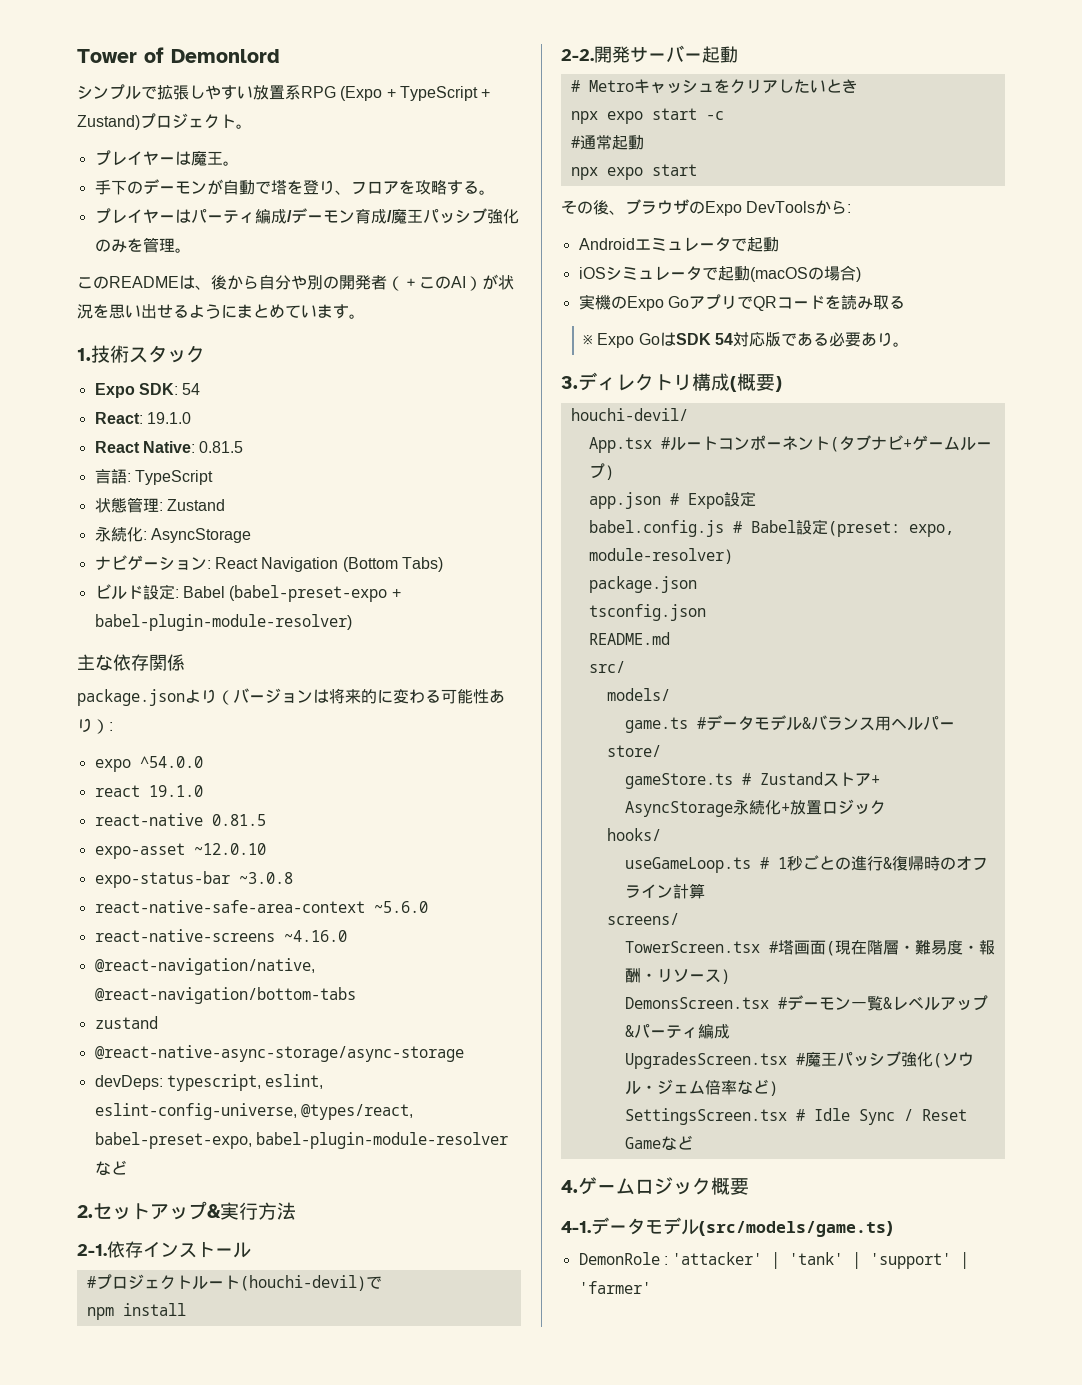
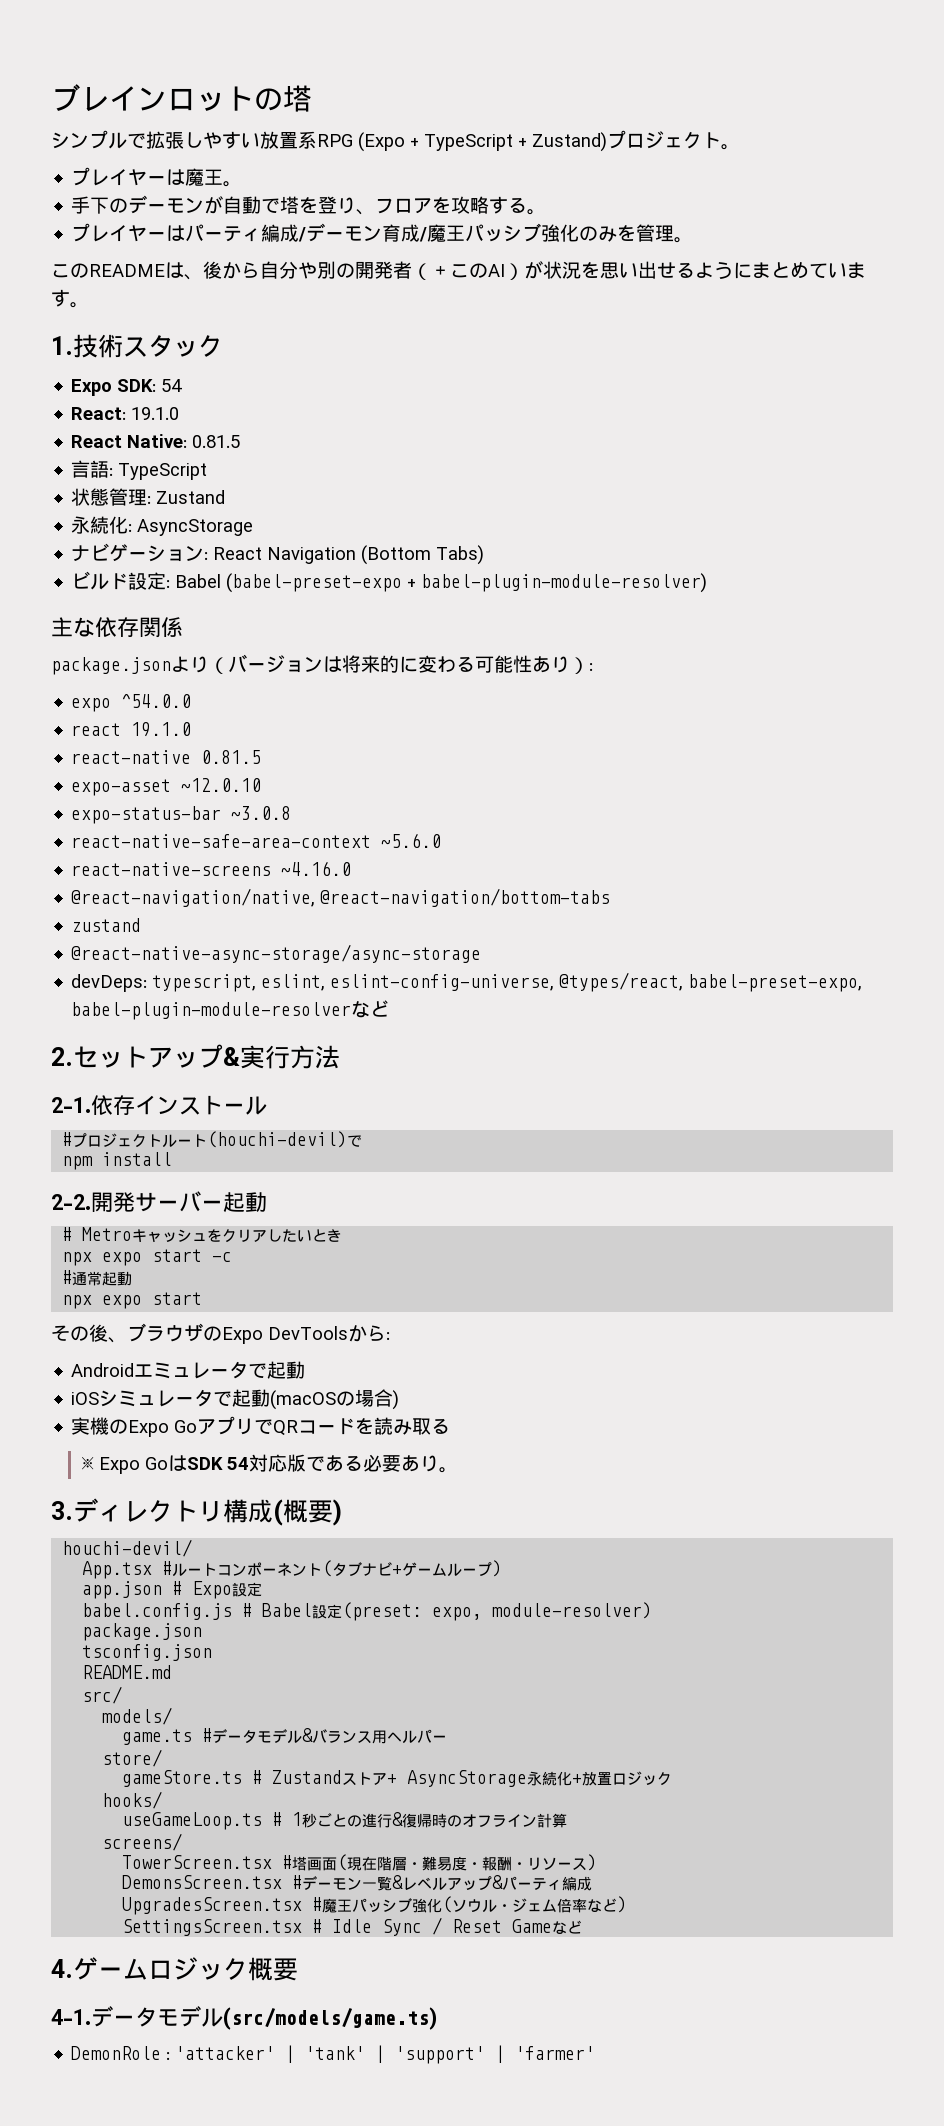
[77,47,280,63] Tower of Demonlord -> [51,84,312,112] ブレインロットの塔

